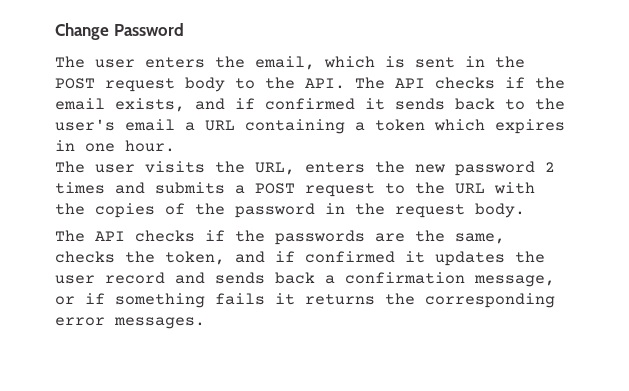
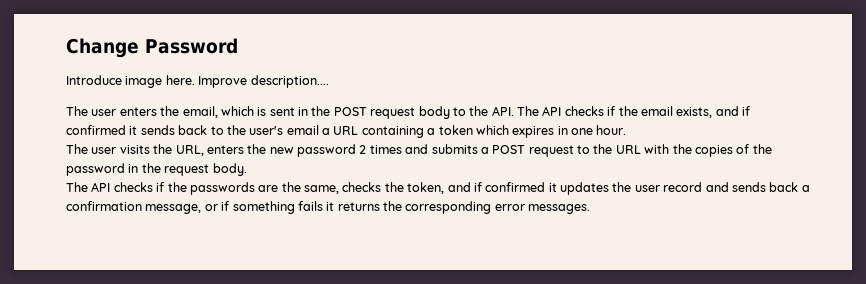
(184, 29) none -> [66,75,329,88] // Introduce image here. Improve description....

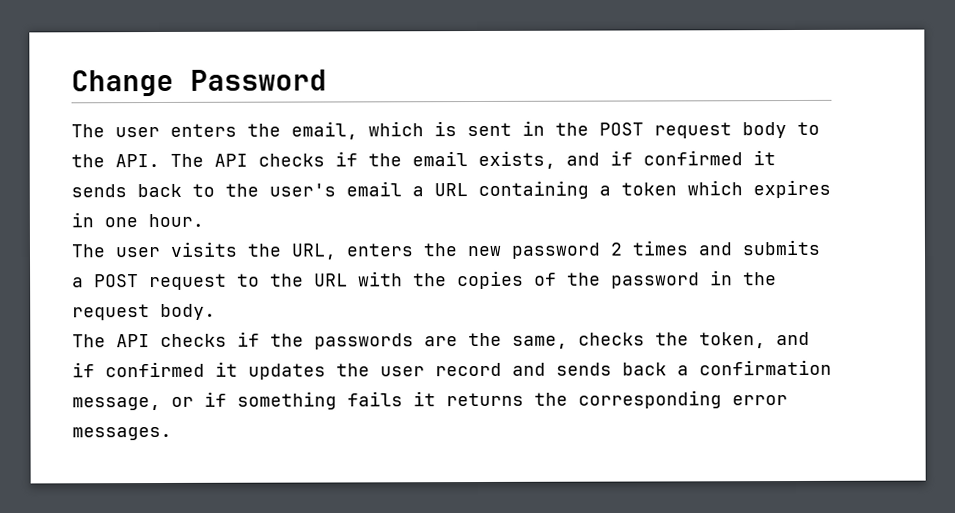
[66,75,329,88] // Introduce image here. Improve description.... -> (327, 80) none

